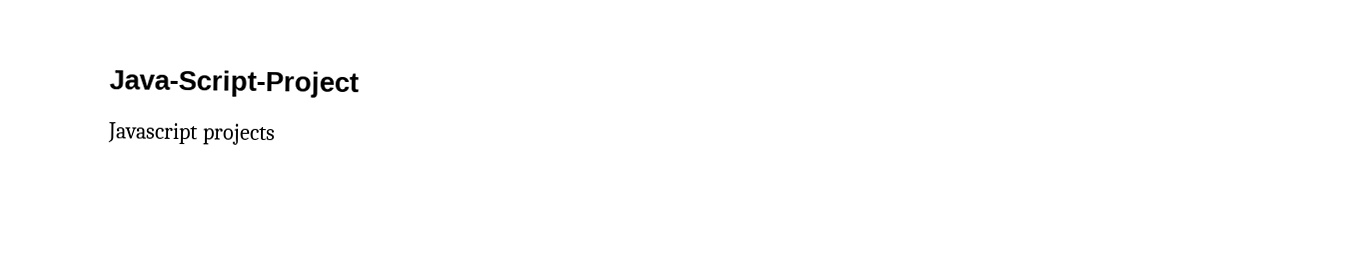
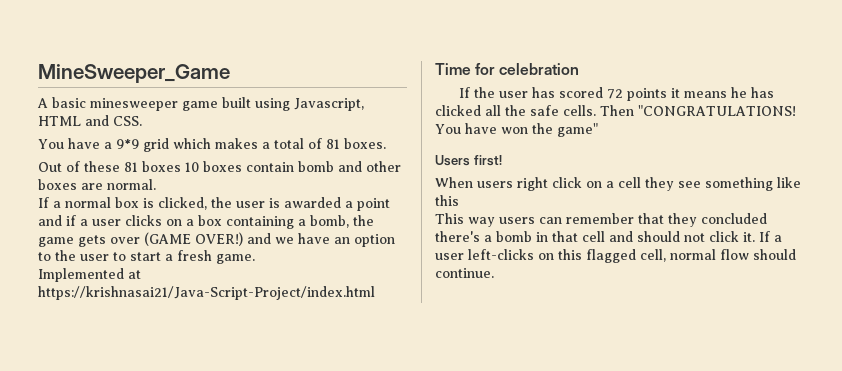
[109,69,359,99] [107,122,276,146] Java-Script-Project // Javascript projects -> [38,64,230,83] [37,97,364,111] [38,115,142,126] [38,138,386,152] [38,161,401,172] [38,179,156,190] [38,197,390,211] [38,215,374,229] [38,232,395,247] [38,250,255,264] [38,268,141,282] [38,286,375,300] [435,63,580,75] [458,87,774,101] [435,105,796,116] [435,123,598,137] [435,155,502,166] [435,177,801,191] [435,195,459,206] [435,213,767,227] [435,231,782,242] [435,249,796,263] [435,268,494,278] MineSweeper_Game // A basic minesweeper game built using Javascript, HTML and CSS. // You have a 9*9 grid which makes a total of 81 boxes. // Out of these 81 boxes 10 boxes contain bomb and other boxes are normal. // If a normal box is clicked, the user is awarded a point and if a user clicks on a box containing a bomb, the game gets over (GAME OVER!) and we have an option to the user to start a fresh game. // Implemented at https://krishnasai21/Java-Script-Project/index.html // Time for celebration // If the user has scored 72 points it means he has clicked all the safe cells. Then "CONGRATULATIONS! You have won the game" // Users first! // When users right click on a cell they see something like this // This way users can remember that they concluded there's a bomb in that cell and should not click it. If a user left-clicks on this flagged cell, normal flow should continue.

